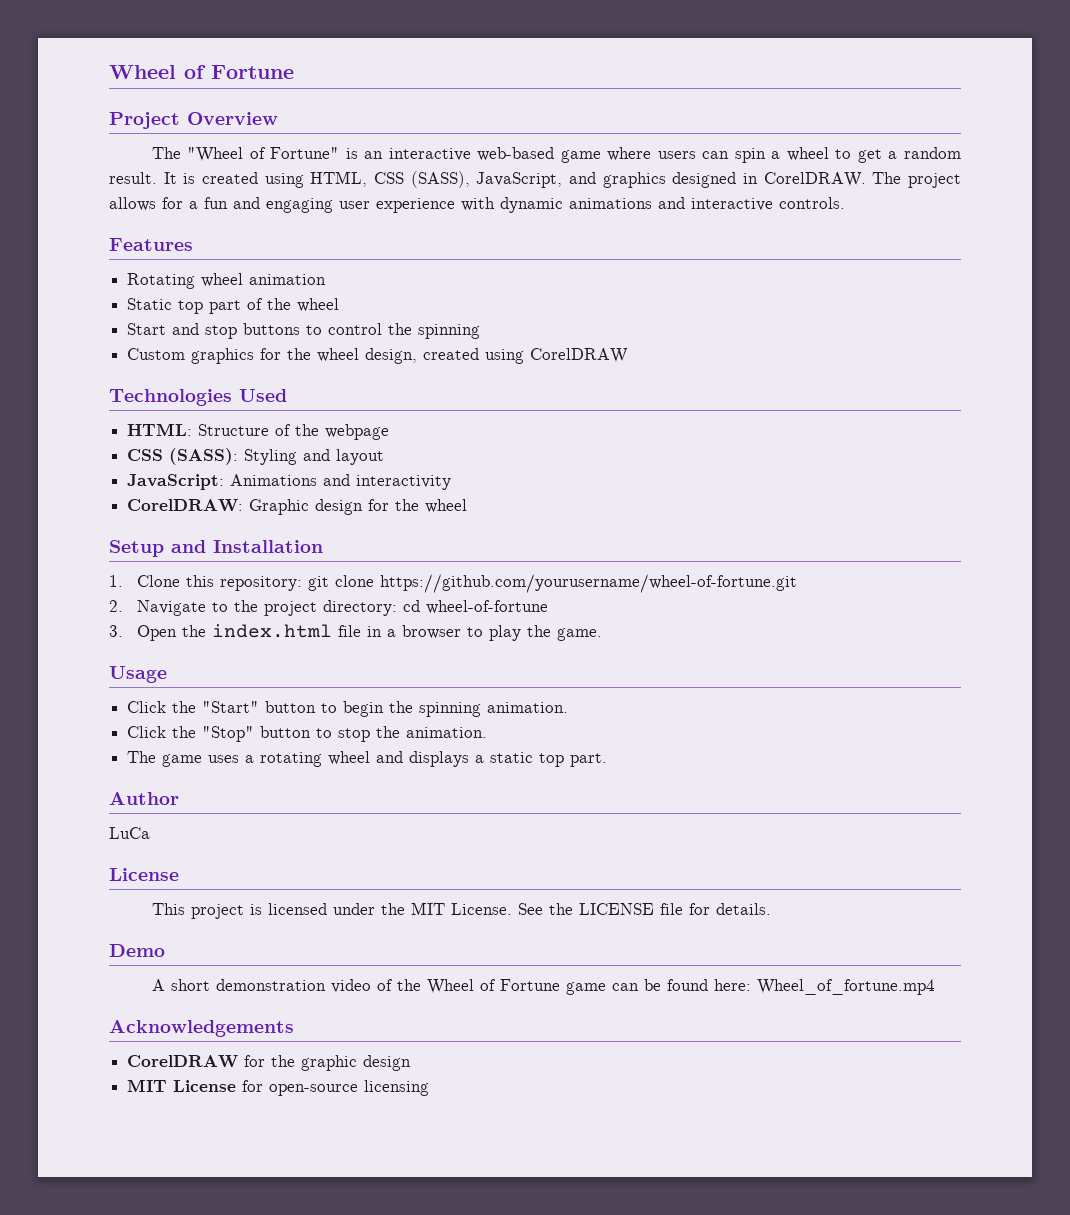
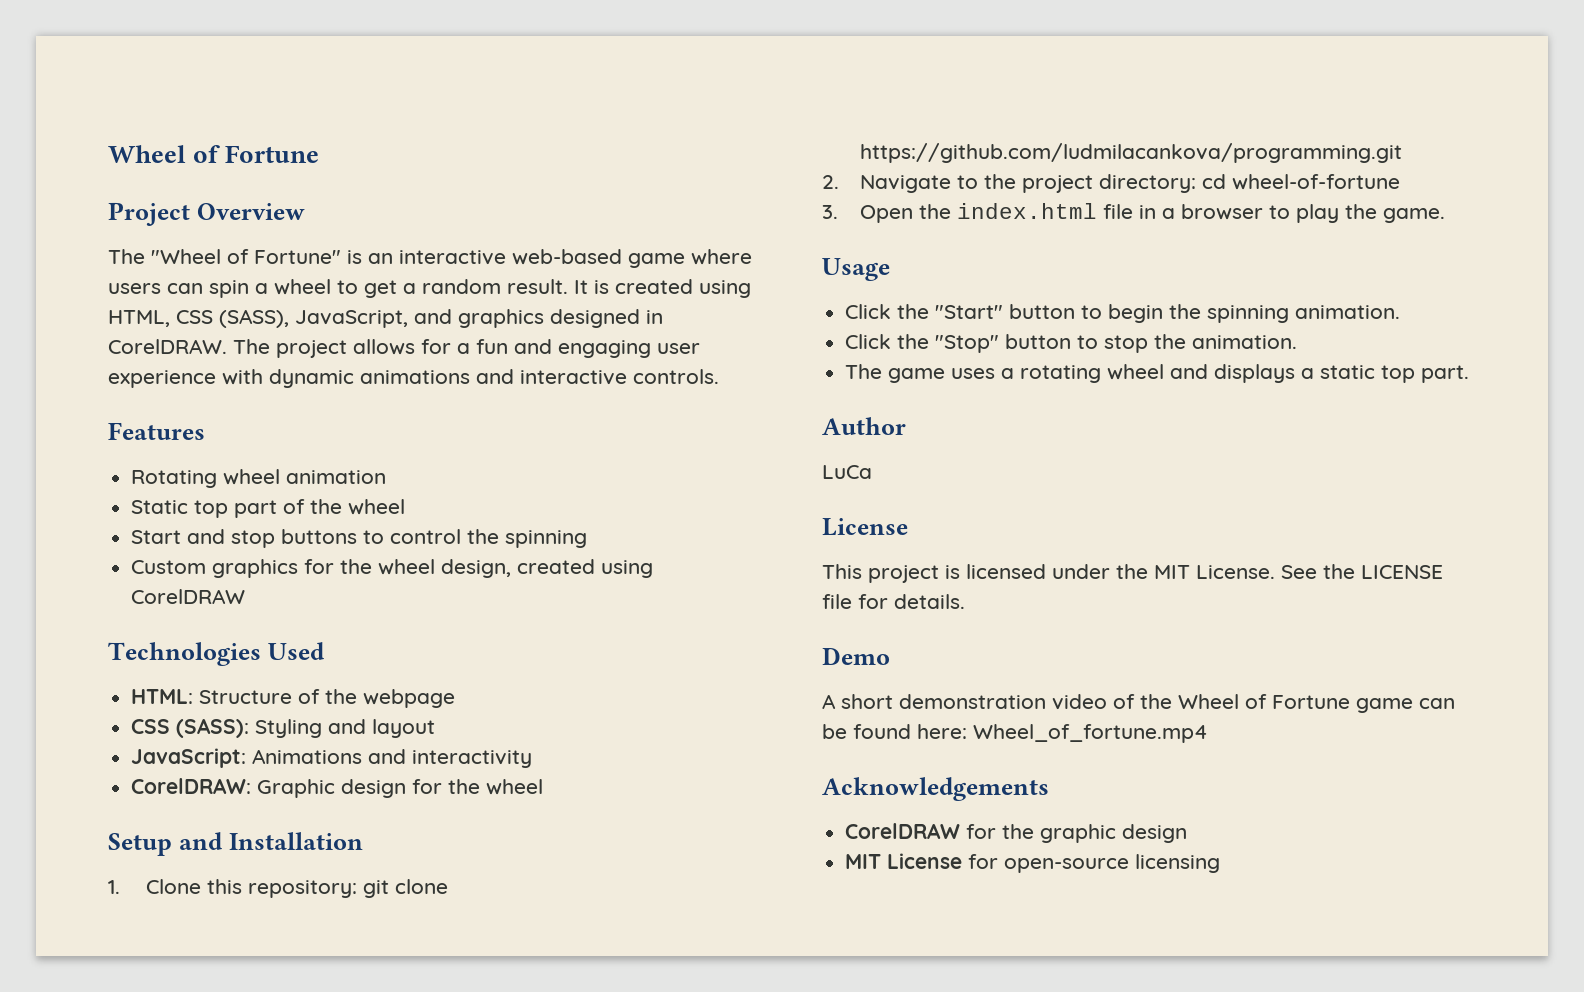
[380,574,798,593] https://github.com/yourusername/wheel-of-fortune.git -> [859,143,1402,163] https://github.com/ludmilacankova/programming.git

